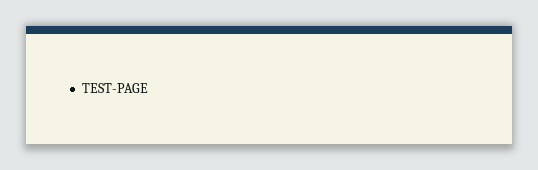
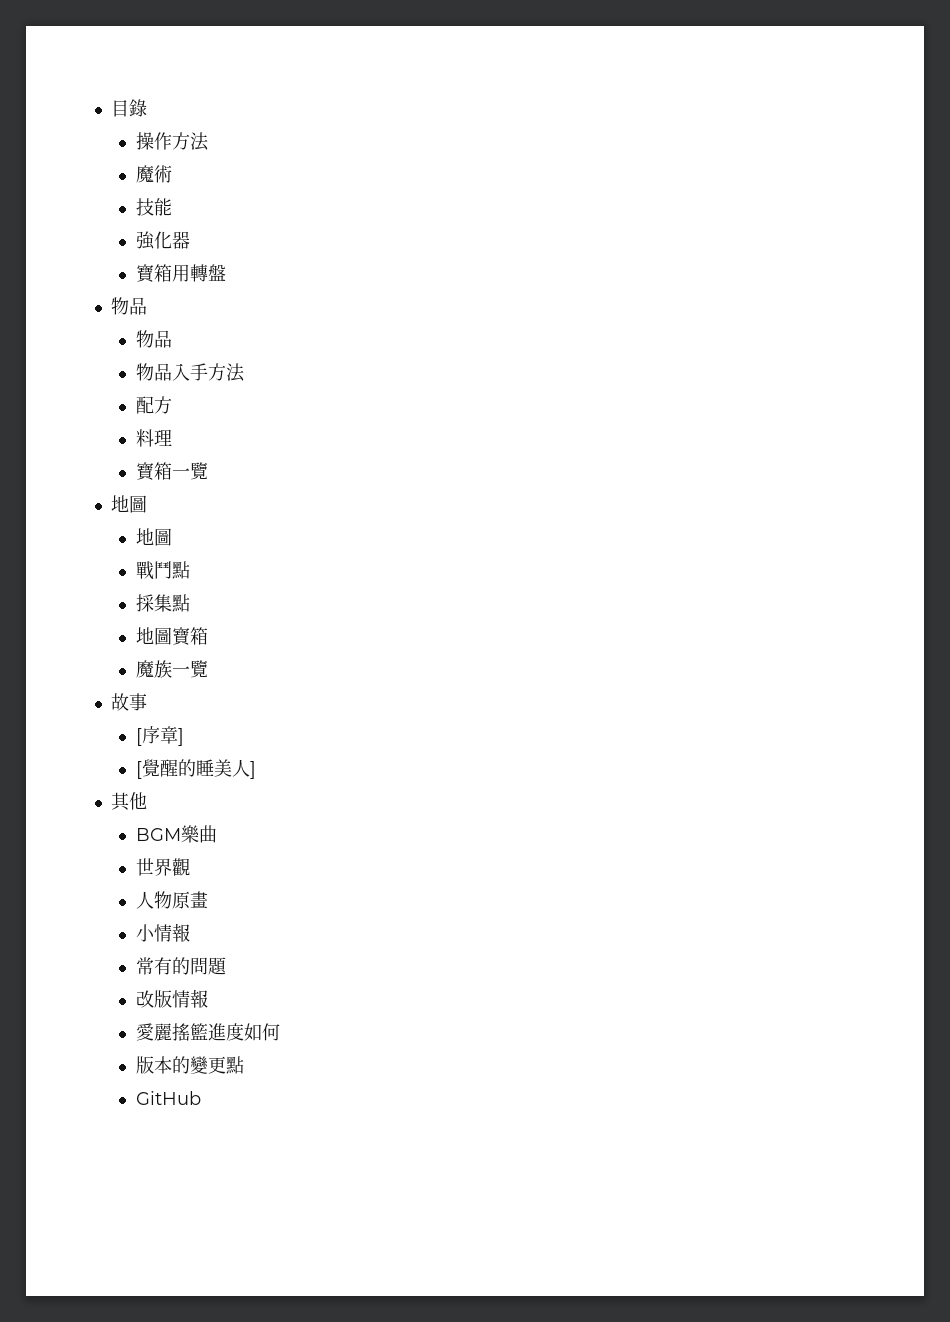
[82,83,149,93] TEST-PAGE -> [110,99,147,117] [135,132,209,151] [135,165,172,183] [135,198,172,216] [135,231,190,250] [135,264,226,283] [110,297,147,315] [135,330,172,348] [135,363,245,382] [135,396,172,414] [135,429,172,447] [135,462,208,481] [110,495,147,513] [135,528,172,546] [135,561,190,580] [135,594,190,612] [135,627,208,646] [135,660,208,678] [110,693,147,711] [135,726,184,746] [135,759,256,779] [110,792,147,811] [135,825,217,843] [135,858,190,876] [135,891,208,909] [135,923,190,942] [135,957,227,975] [135,989,208,1008] [135,1023,280,1041] [135,1056,244,1074] [135,1091,201,1105] 目錄 // 操作方法 // 魔術 // 技能 // 強化器 // 寶箱用轉盤 // 物品 // 物品 // 物品入手方法 // 配方 // 料理 // 寶箱一覽 // 地圖 // 地圖 // 戰鬥點 // 採集點 // 地圖寶箱 // 魔族一覽 // 故事 // [序章] // [覺醒的睡美人] // 其他 // BGM樂曲 // 世界觀 // 人物原畫 // 小情報 // 常有的問題 // 改版情報 // 愛麗搖籃進度如何 // 版本的變更點 // GitHub

